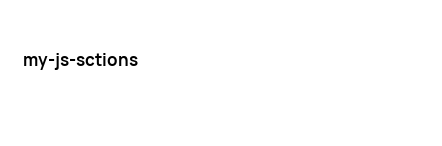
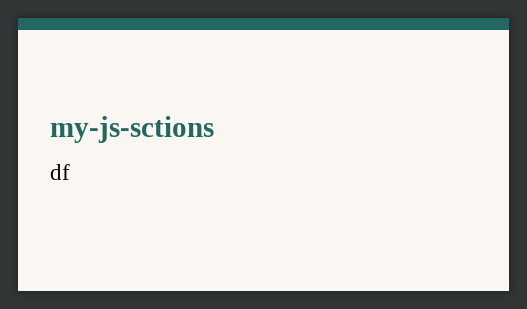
(138, 61) none -> [50,164,70,180] // df

